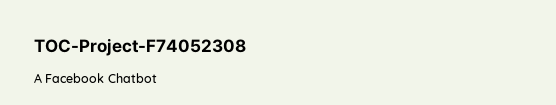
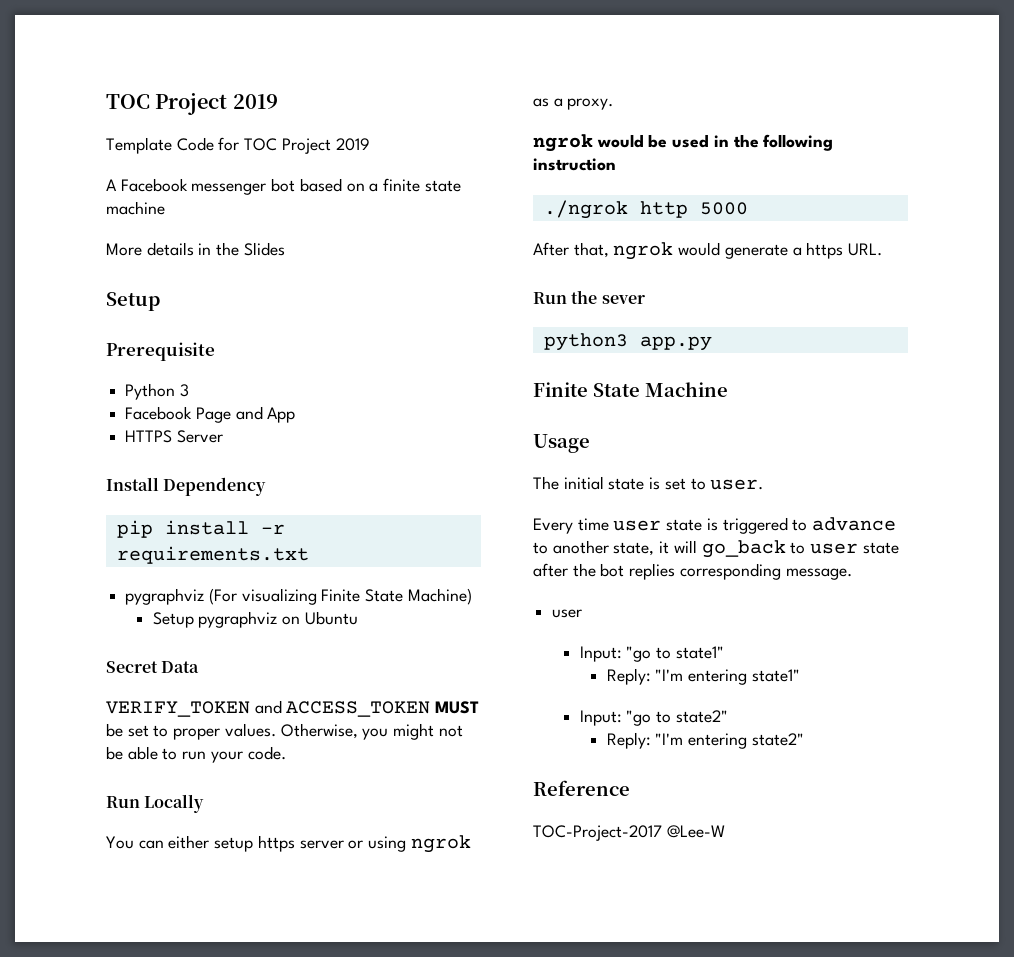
[34,38,246,56] [34,73,157,83] TOC-Project-F74052308 // A Facebook Chatbot -> [106,93,278,115] [106,137,370,154] [106,178,461,195] [106,201,165,215] [106,242,285,256] [106,292,160,311] [106,342,215,361] [125,383,189,400] [125,406,296,423] [125,430,223,443] [106,477,267,496] [116,520,285,538] [116,546,309,564] [125,588,472,605] [152,611,358,628] [106,661,200,673] [106,700,480,717] [106,723,463,740] [106,746,286,763] [106,794,205,813] [106,835,471,853] [533,98,614,110] [533,134,834,152] [533,158,616,171] [543,200,748,219] [533,242,883,260] [533,290,645,304] [543,333,712,351] [533,382,728,397] [533,434,590,453] [533,476,764,490] [533,517,897,534] [533,540,899,558] [533,563,852,580] [552,609,583,618] [579,646,724,662] [606,668,800,685] [579,710,728,726] [606,732,804,749] [533,780,630,796] [533,825,725,841] TOC Project 2019 // Template Code for TOC Project 2019 // A Facebook messenger bot based on a finite state machine // More details in the Slides // Setup // Prerequisite // Python 3 // Facebook Page and App // HTTPS Server // Install Dependency // pip install -r requirements.txt // pygraphviz (For visualizing Finite State Machine) // Setup pygraphviz on Ubuntu // Secret Data // VERIFY_TOKEN and ACCESS_TOKEN MUST be set to proper values. Otherwise, you might not be able to run your code. // Run Locally // You can either setup https server or using ngrok as a proxy. // ngrok would be used in the following instruction // ./ngrok http 5000 // After that, ngrok would generate a https URL. // Run the sever // python3 app.py // Finite State Machine // Usage // The initial state is set to user. // Every time user state is triggered to advance to another state, it will go_back to user state after the bot replies corresponding message. // user // Input: "go to state1" // Reply: "I'm entering state1" // Input: "go to state2" // Reply: "I'm entering state2" // Reference // TOC-Project-2017 @Lee-W

